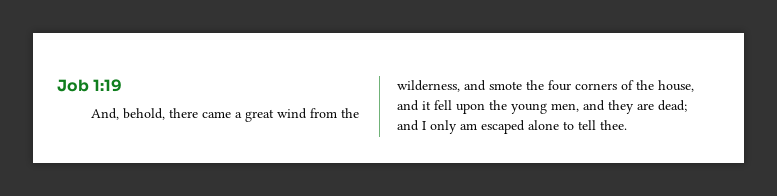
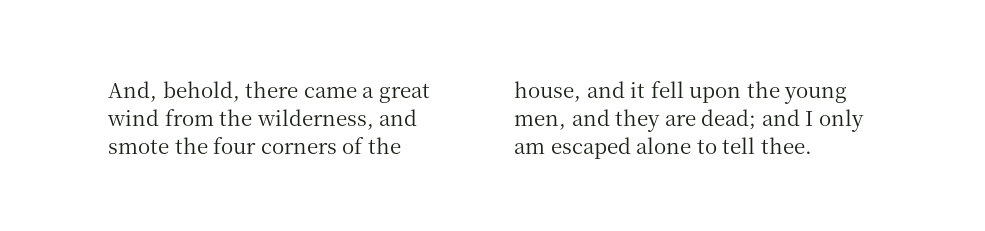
[57,79,123,92] Job 1:19 // -> (108, 91) none

